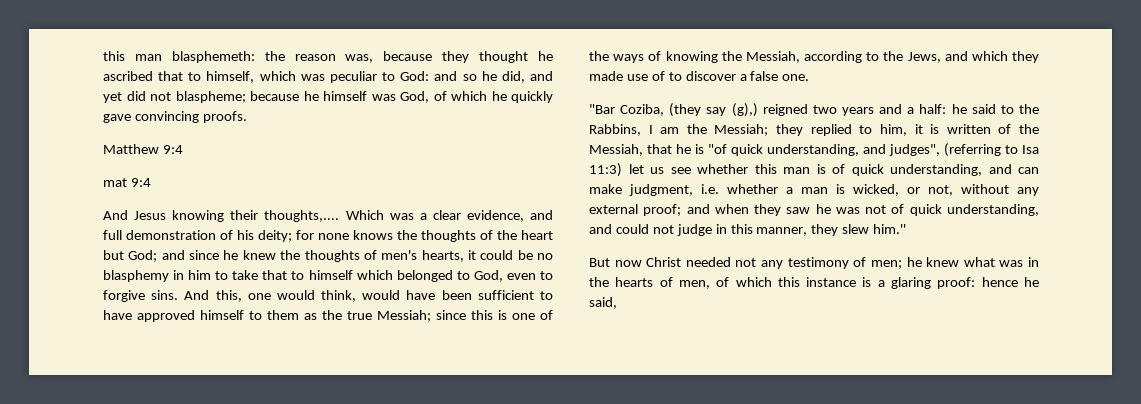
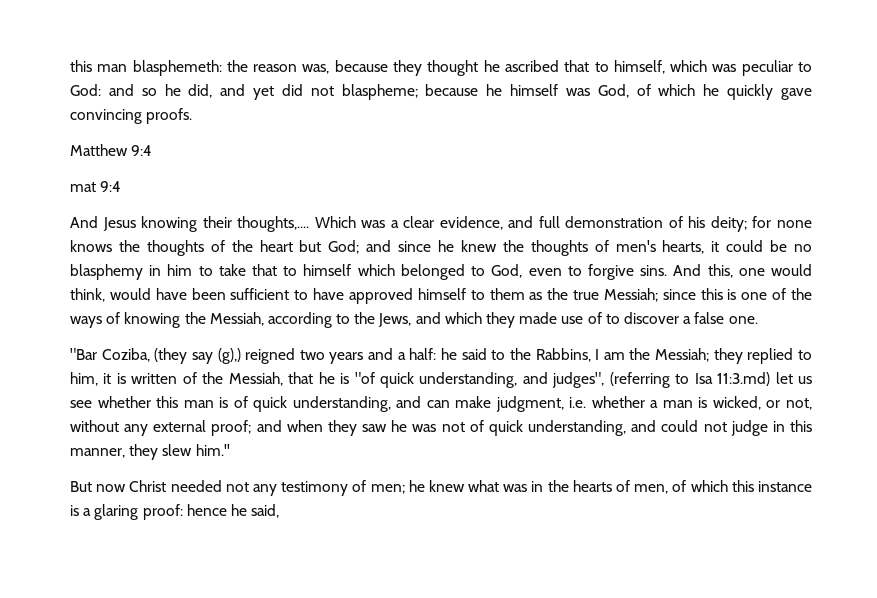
[589,163,622,177] 11:3) -> [717,372,771,386] 11:3.md)

